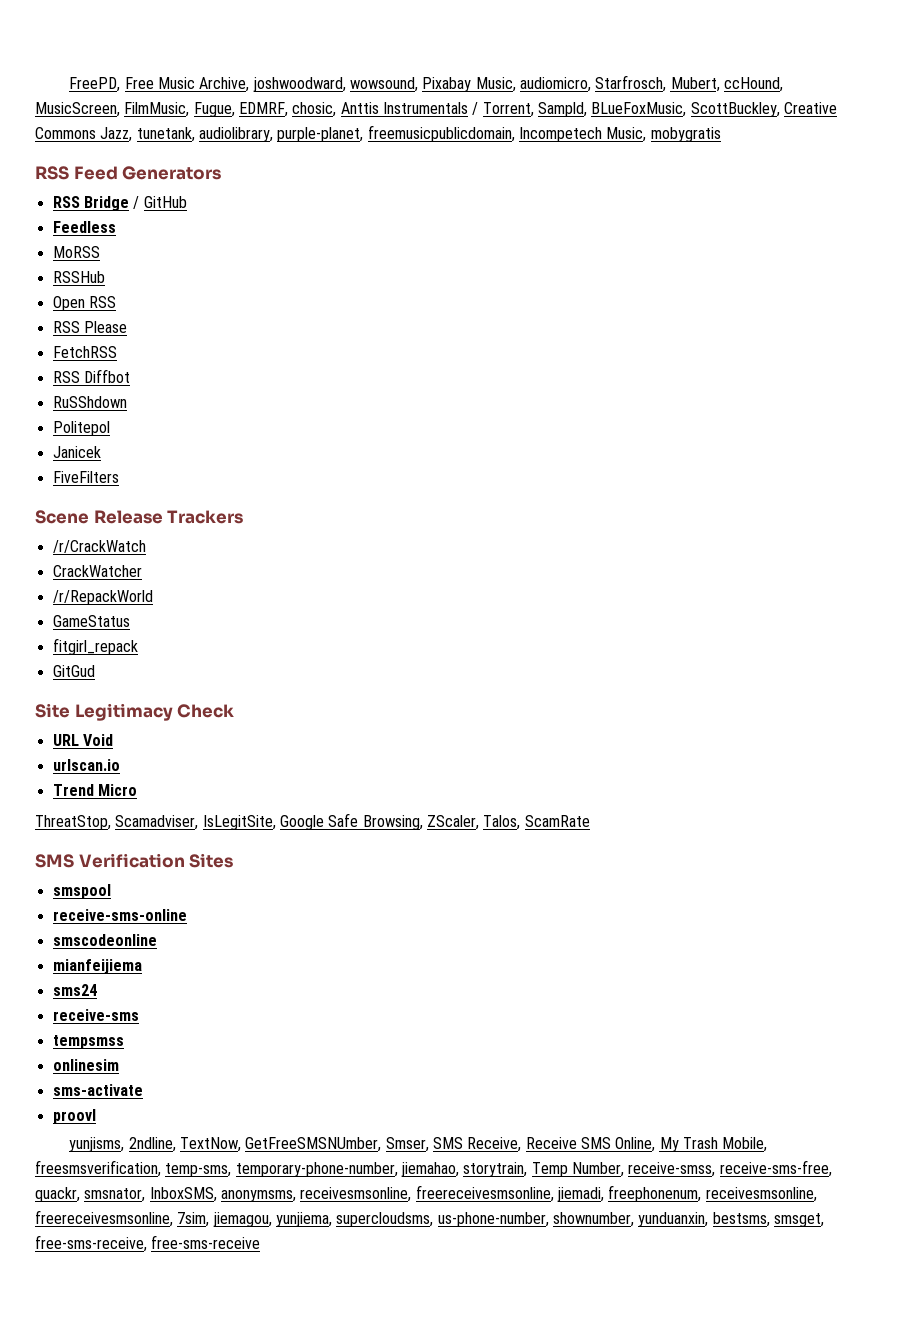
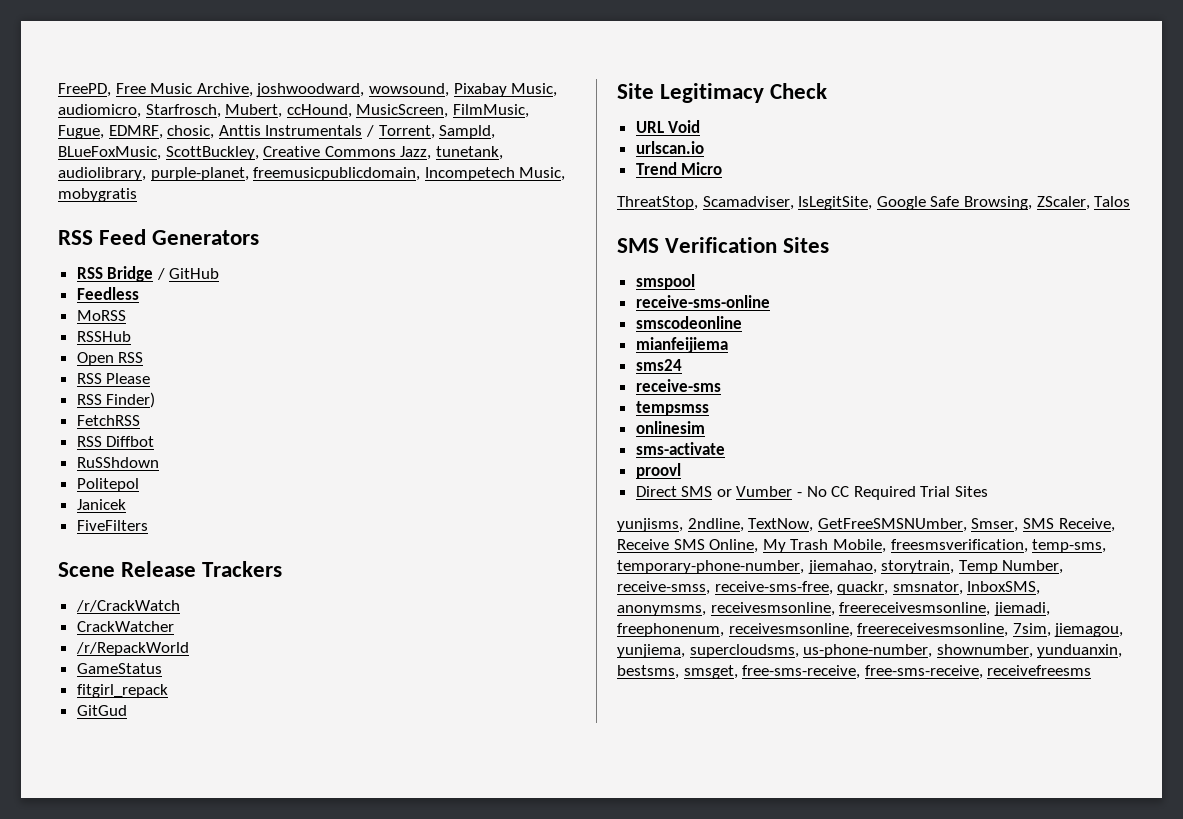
(127, 327) none -> [76,392,156,408] // RSS Finder)
[483,815,590,830] Talos, ScamRate -> [1094,196,1131,207] Talos
(96, 1116) none -> [635,486,989,500] // Direct SMS or Vumber - No CC Required Trial Sites
[151,1235,261,1249] free-sms-receive -> [864,665,1092,679] free-sms-receive, receivefreesms

